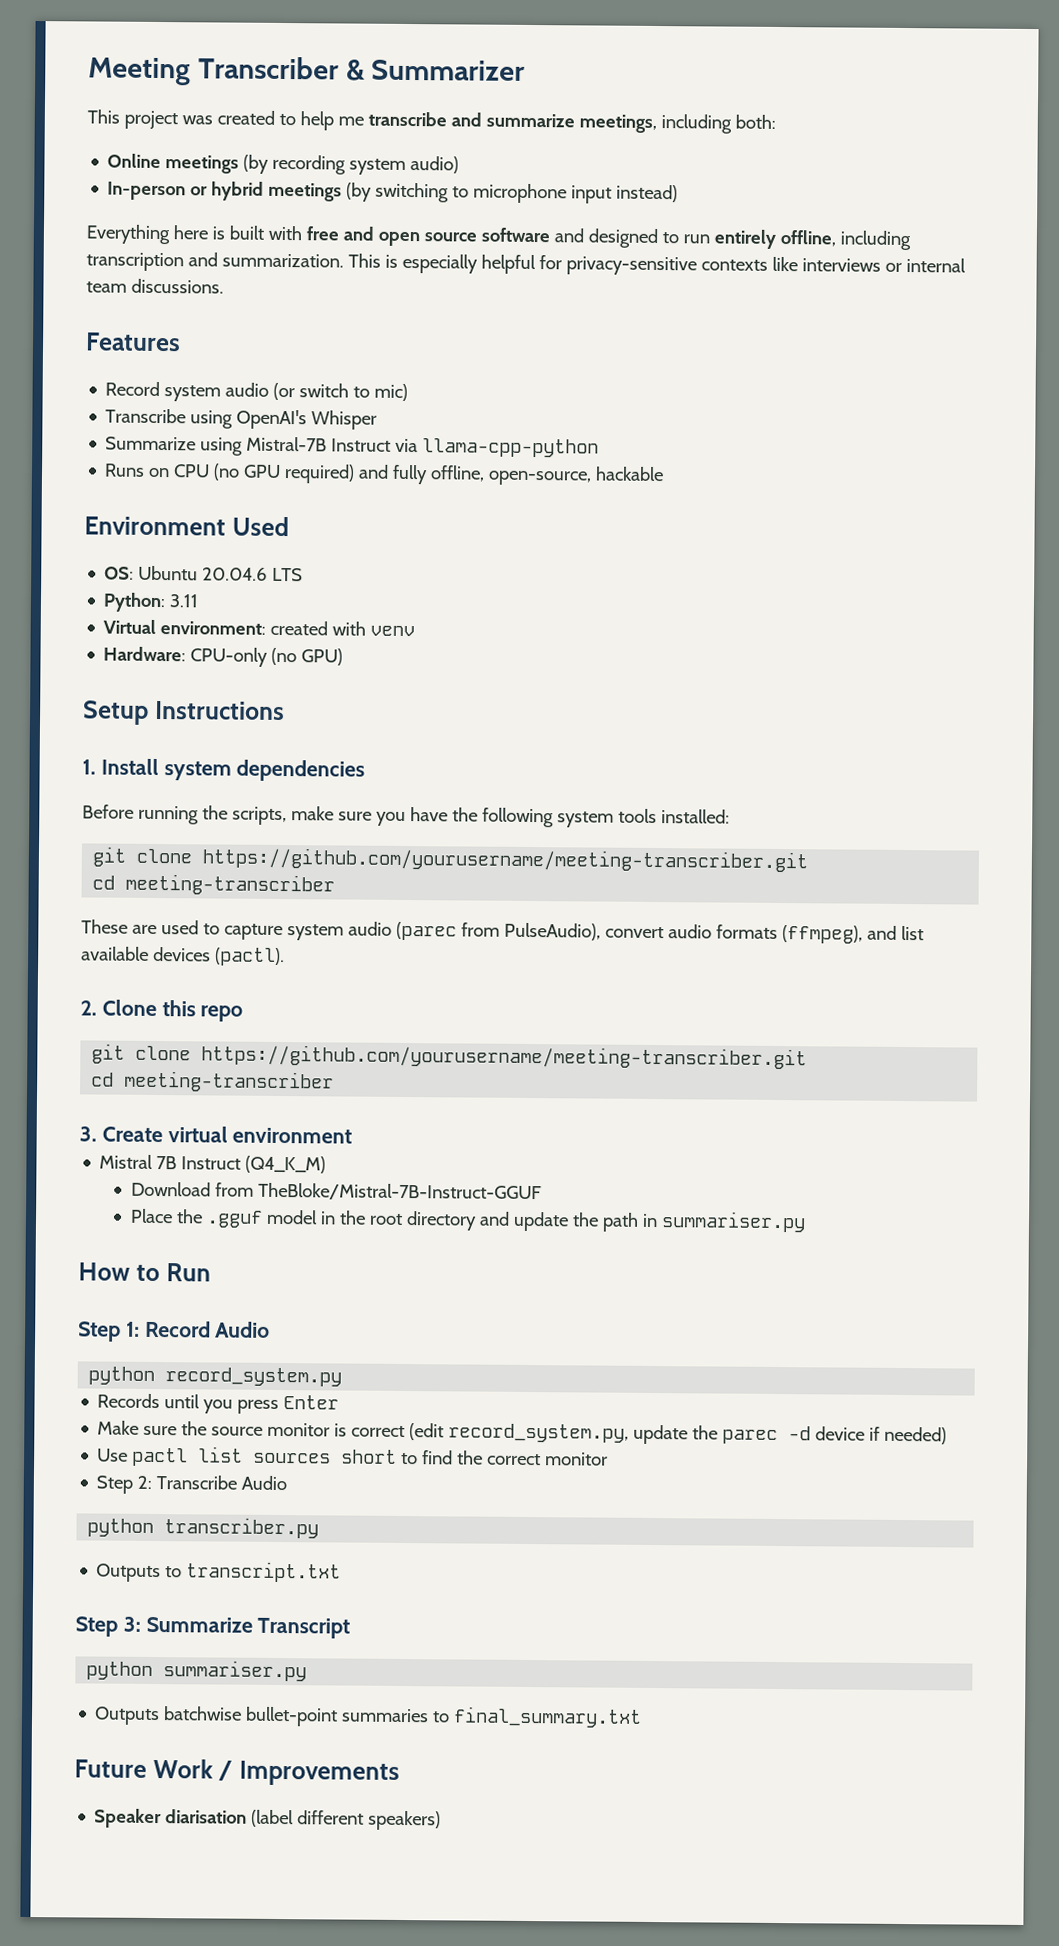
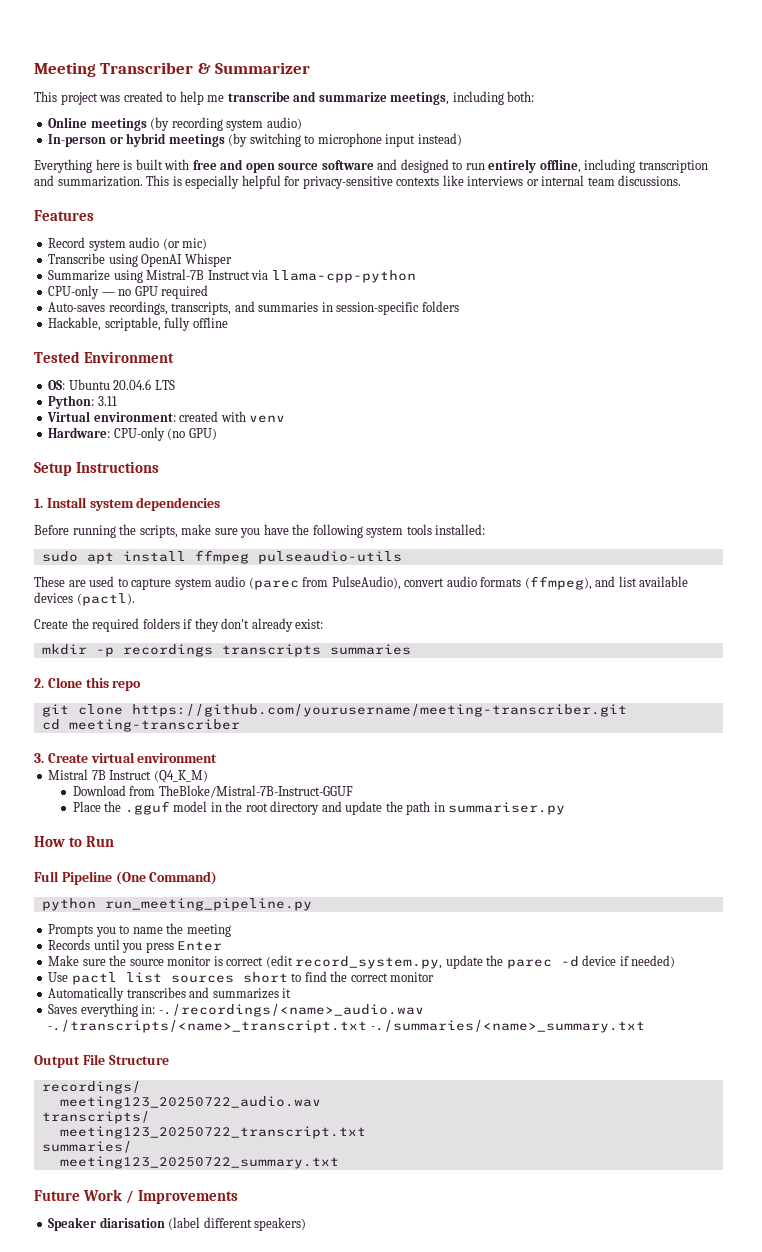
[299,383,371,398] switch to -> (180, 244) none
[236,409,308,430] OpenAI's -> [141,254,183,267] OpenAI
[104,463,665,486] Runs on CPU (no GPU required) and fully offline, open-source, hackable // -> [48,285,209,299] [48,301,459,315] [48,317,228,331] [34,351,80,363] CPU-only — no GPU required // Auto-saves recordings, transcripts, and summaries in session-specific folders // Hackable, scriptable, fully offline // Tested
[231,516,289,537] Used -> (175, 357) none
[92,846,809,873] [92,873,336,896] git clone https://github.com/yourusername/meeting-transcriber.git // cd meeting-transcriber -> [41,550,402,564] sudo apt install ffmpeg pulseaudio-utils
(285, 957) none -> [34,618,324,632] [41,644,411,657] // Create the required folders if they don't already exist: // mkdir -p recordings transcripts summaries
[78,1320,271,1342] [88,1366,343,1387] Step 1: Record Audio // python record_system.py -> [34,871,218,885] [41,898,312,911] [48,923,231,937] Full Pipeline (One Command) // python run_meeting_pipeline.py // Prompts you to name the meeting
[96,1475,288,1494] [87,1517,320,1539] [96,1561,342,1583] [75,1616,351,1639] [86,1660,308,1682] [94,1706,643,1728] Step 2: Transcribe Audio // python transcriber.py // Outputs to transcript.txt // Step 3: Summarize Transcript // python summariser.py // Outputs batchwise bullet-point summaries to final_summary.txt -> [48,987,292,1001] [48,1003,424,1017] [48,1020,645,1033] [34,1054,169,1068] [41,1081,141,1094] [59,1096,321,1109] [41,1111,150,1124] [59,1126,366,1139] [41,1141,132,1153] [59,1156,339,1169] Automatically transcribes and summarizes it // Saves everything in: -./recordings/<name>_audio.wav -./transcripts/<name>_transcript.txt -./summaries/<name>_summary.txt // Output File Structure // recordings/ // meeting123_20250722_audio.wav // transcripts/ // meeting123_20250722_transcript.txt // summaries/ // meeting123_20250722_summary.txt

